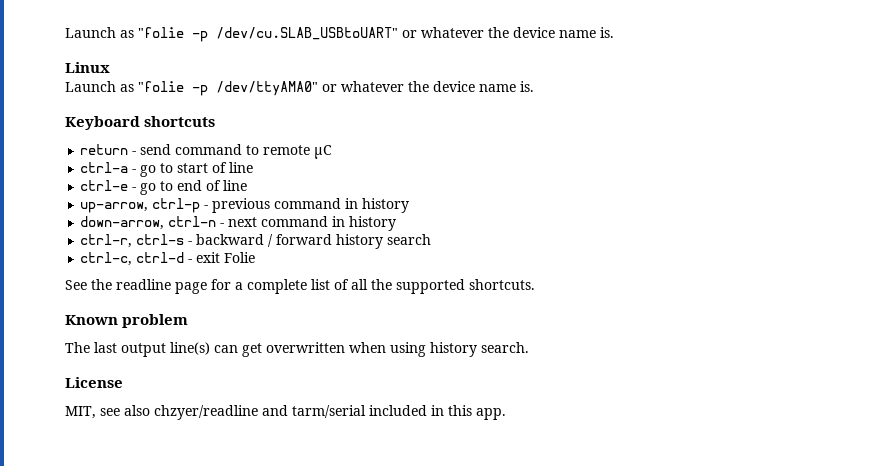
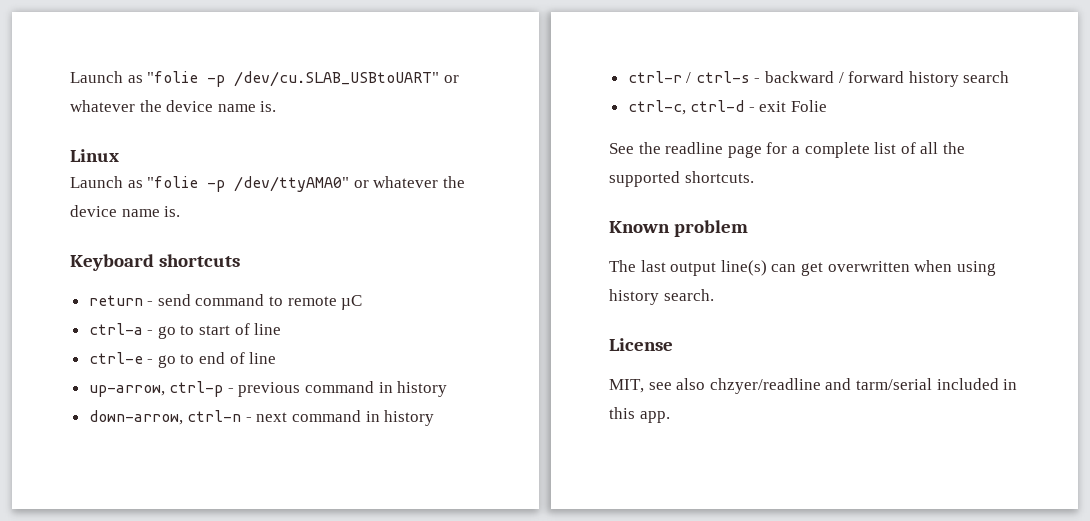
[80,234,133,248] ctrl-r, -> [627,71,692,83] ctrl-r /

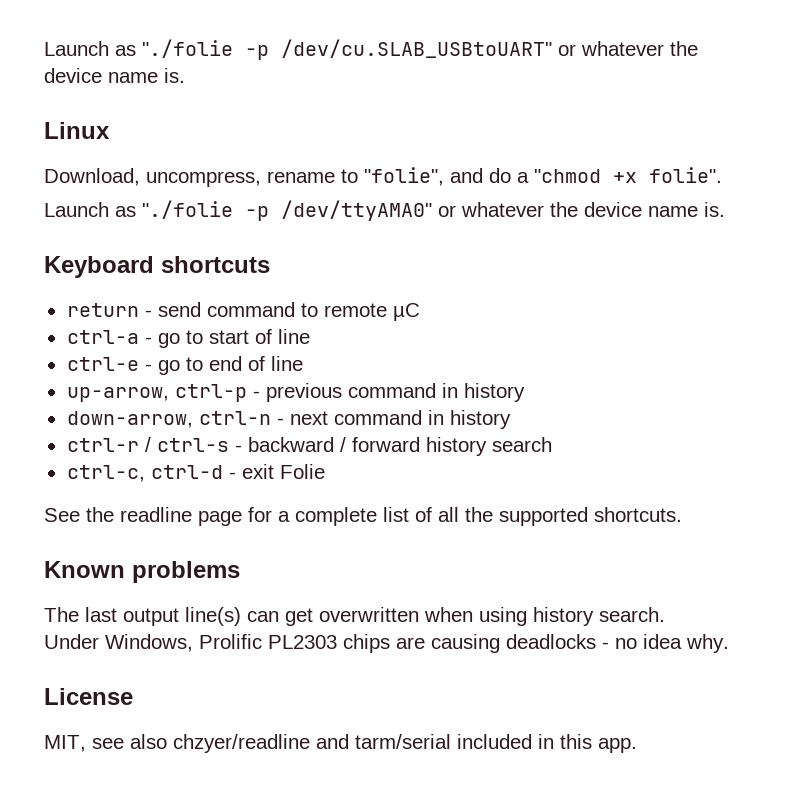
[70,71,199,83] Launch as "folie -> [44,39,233,58] Launch as "./folie
[70,176,199,188] // Launch as "folie -> [44,167,722,187] [44,200,233,219] // Download, uncompress, rename to "folie", and do a "chmod +x folie". // Launch as "./folie
[674,220,749,237] problem -> [132,561,240,583] problems
(714, 295) none -> [44,634,729,653] // Under Windows, Prolific PL2303 chips are causing deadlocks - no idea why.

